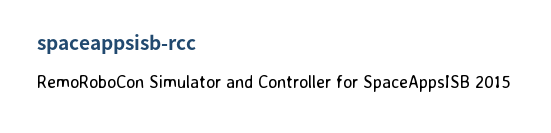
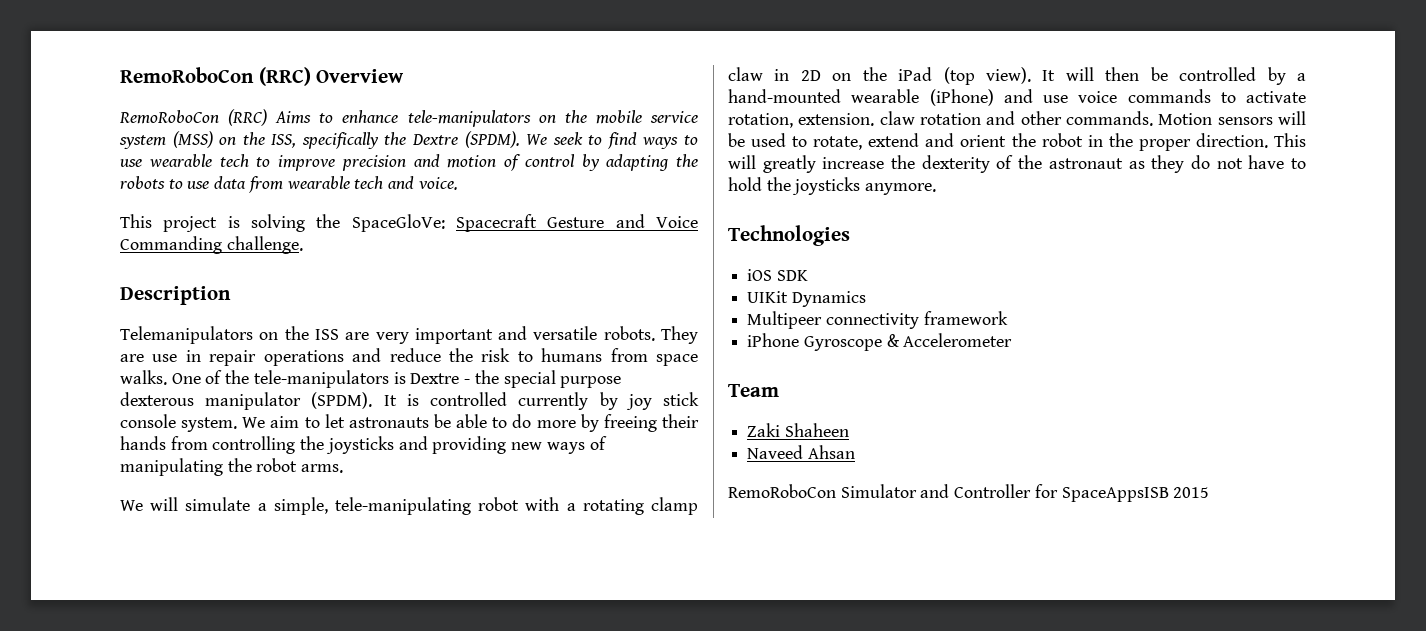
[37,34,196,54] spaceappsisb-rcc -> [120,67,405,86] [119,109,698,127] [119,131,698,149] [120,154,698,171] [120,176,458,193] [120,214,699,232] [120,236,303,254] [120,286,231,305] [120,326,698,344] [120,348,699,366] [120,370,622,388] [120,392,699,410] [120,414,700,432] [120,436,607,454] [120,458,344,476] [120,497,698,515] [728,67,1306,85] [728,89,1306,106] [728,111,1306,128] [728,133,1307,151] [728,155,1306,173] [728,177,937,195] [728,225,850,246] [747,269,808,281] [747,291,866,307] [747,311,1008,329] [747,333,1013,351] [728,384,779,397] [747,423,849,437] [747,445,855,459] RemoRoboCon (RRC) Overview // RemoRoboCon (RRC) Aims to enhance tele-manipulators on the mobile service system (MSS) on the ISS, specifically the Dextre (SPDM). We seek to find ways to use wearable tech to improve precision and motion of control by adapting the robots to use data from wearable tech and voice. // This project is solving the SpaceGloVe: Spacecraft Gesture and Voice Commanding challenge. // Description // Telemanipulators on the ISS are very important and versatile robots. They are use in repair operations and reduce the risk to humans from space walks. One of the tele-manipulators is Dextre - the special purpose dexterous manipulator (SPDM). It is controlled currently by joy stick console system. We aim to let astronauts be able to do more by freeing their hands from controlling the joysticks and providing new ways of manipulating the robot arms. // We will simulate a simple, tele-manipulating robot with a rotating clamp claw in 2D on the iPad (top view). It will then be controlled by a hand-mounted wearable (iPhone) and use voice commands to activate rotation, extension. claw rotation and other commands. Motion sensors will be used to rotate, extend and orient the robot in the proper direction. This will greatly increase the dexterity of the astronaut as they do not have to hold the joysticks anymore. // Technologies // iOS SDK // UIKit Dynamics // Multipeer connectivity framework // iPhone Gyroscope & Accelerometer // Team // Zaki Shaheen // Naveed Ahsan

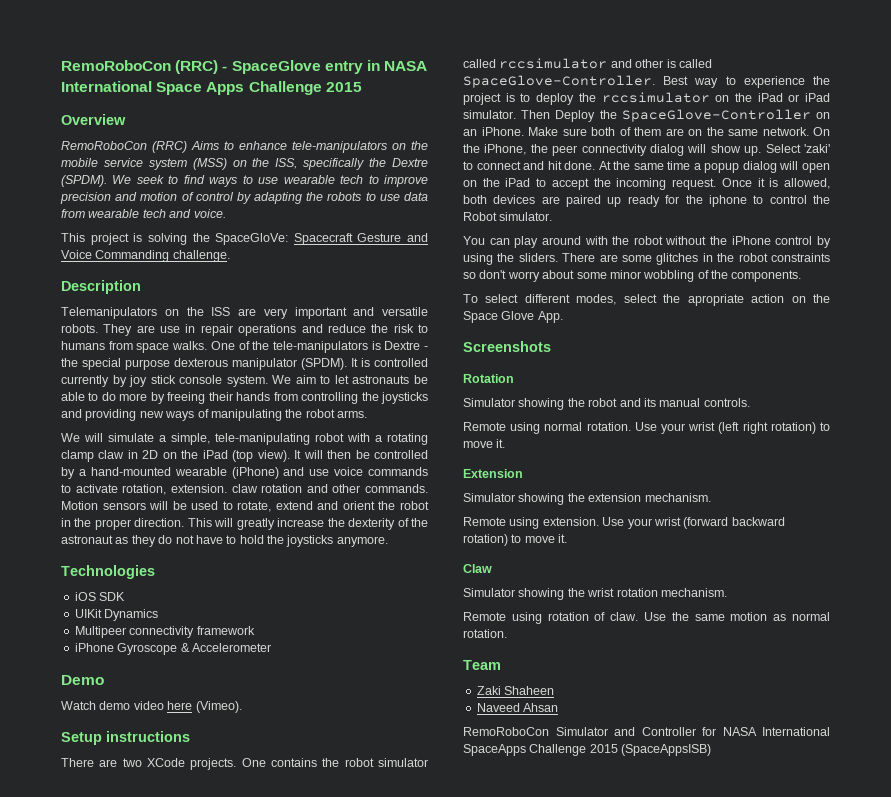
[120,67,311,86] RemoRoboCon (RRC) -> [61,60,428,74] [61,81,362,95] RemoRoboCon (RRC) - SpaceGlove entry in NASA International Space Apps Challenge 2015 //
(1013, 340) none -> [61,675,104,685] [61,701,242,713] [61,731,190,745] [61,758,428,770] [463,58,712,69] [463,75,830,88] [463,92,830,105] [463,109,830,122] [463,127,830,136] [463,144,830,156] [463,161,830,173] [463,178,830,190] [463,195,830,207] [463,212,553,221] [463,236,831,248] [463,253,830,265] [463,270,802,282] [463,294,830,306] [463,311,563,323] [463,341,551,352] [463,374,514,383] [463,398,750,410] [463,422,830,434] [463,439,506,448] [463,469,523,478] [463,493,711,505] [463,517,785,529] [463,534,568,546] [463,564,492,573] [463,588,727,600] [463,612,830,624] [463,629,507,638] // Demo // Watch demo video here (Vimeo). // Setup instructions // There are two XCode projects. One contains the robot simulator called rccsimulator and other is called SpaceGlove-Controller. Best way to experience the project is to deploy the rccsimulator on the iPad or iPad simulator. Then Deploy the SpaceGlove-Controller on an iPhone. Make sure both of them are on the same network. On the iPhone, the peer connectivity dialog will show up. Select 'zaki' to connect and hit done. At the same time a popup dialog will open on the iPad to accept the incoming request. Once it is allowed, both devices are paired up ready for the iphone to control the Robot simulator. // You can play around with the robot without the iPhone control by using the sliders. There are some glitches in the robot constraints so don't worry about some minor wobbling of the components. // To select different modes, select the apropriate action on the Space Glove App. // Screenshots // Rotation // Simulator showing the robot and its manual controls. // Remote using normal rotation. Use your wrist (left right rotation) to move it. // Extension // Simulator showing the extension mechanism. // Remote using extension. Use your wrist (forward backward rotation) to move it. // Claw // Simulator showing the wrist rotation mechanism. // Remote using rotation of claw. Use the same motion as normal rotation.
[1061,487,1210,502] SpaceAppsISB 2015 -> [722,727,830,736] [463,744,712,756] NASA International SpaceApps Challenge 2015 (SpaceAppsISB)

